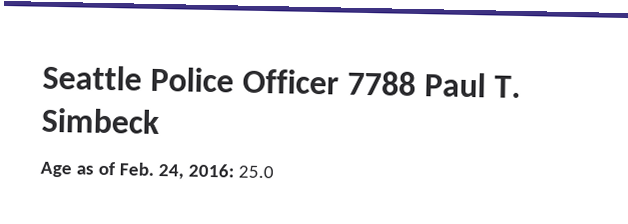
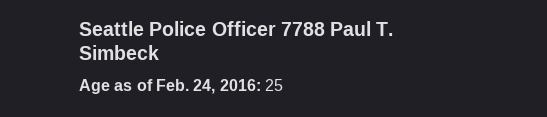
[237,165,274,179] 25.0 -> [264,79,283,91] 25

